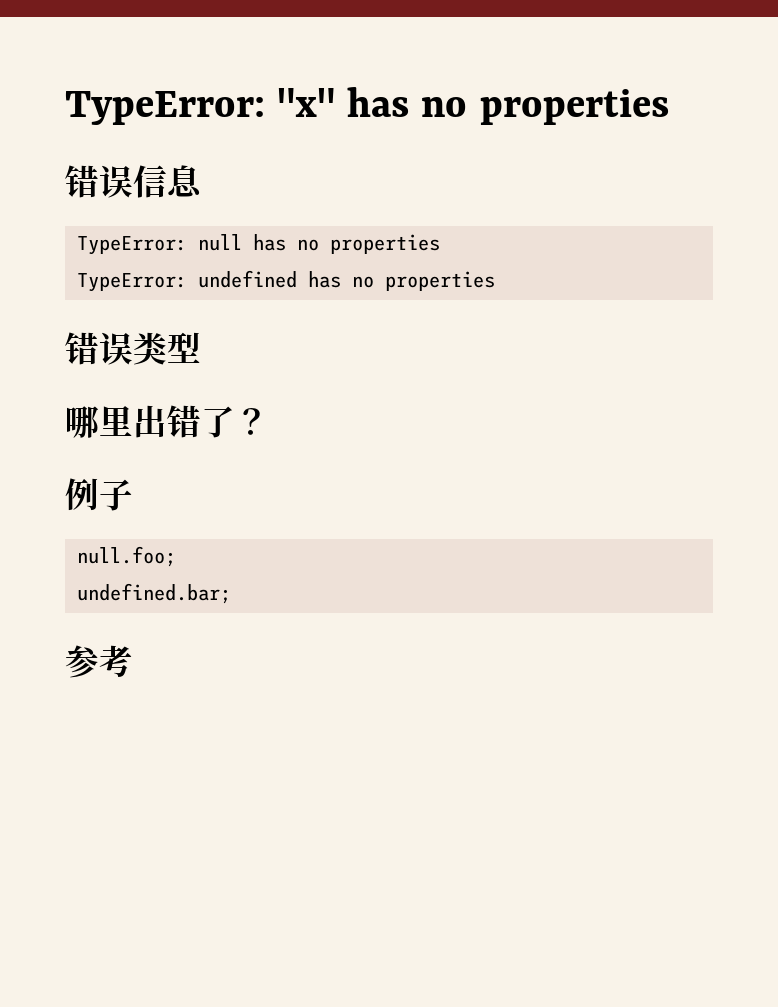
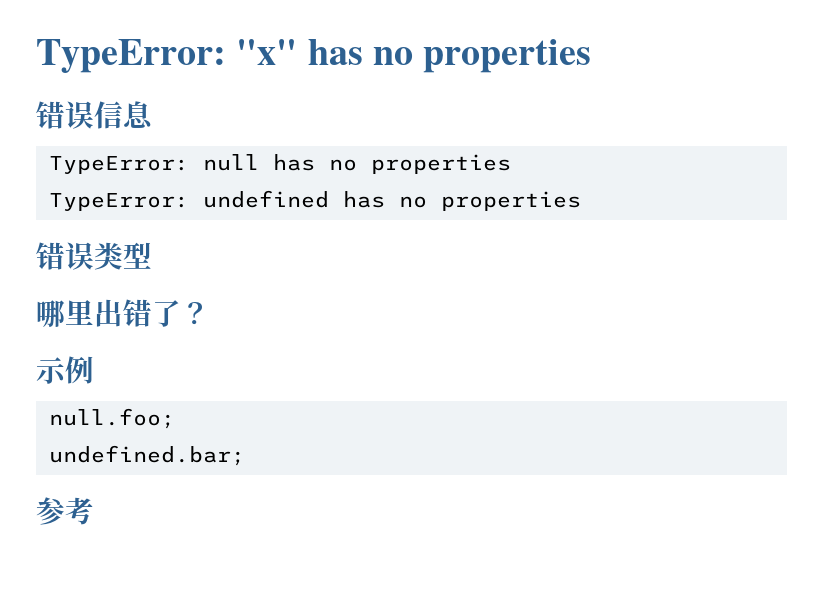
(269, 421) none -> [36,357,67,384] 示
[99,479,133,511] 子 -> (94, 370) none

